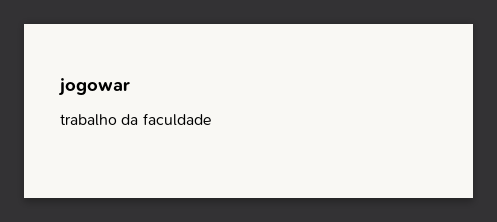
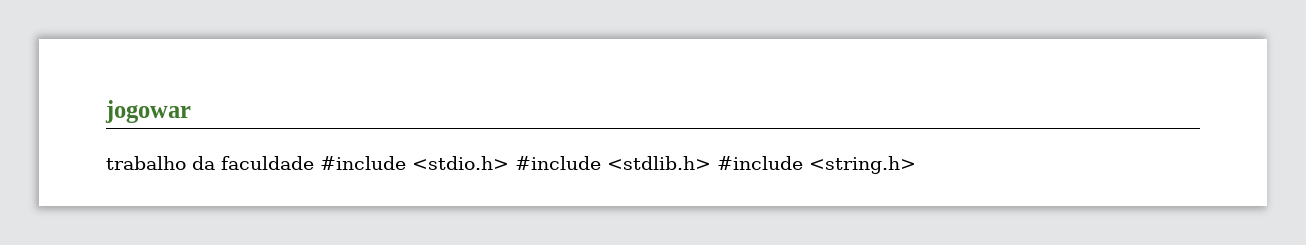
(212, 119) none -> [320,156,916,174] #include <stdio.h> #include <stdlib.h> #include <string.h>

